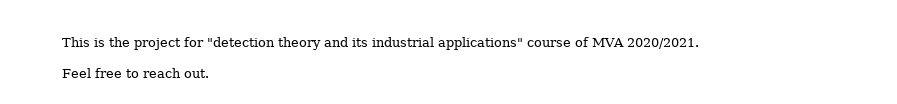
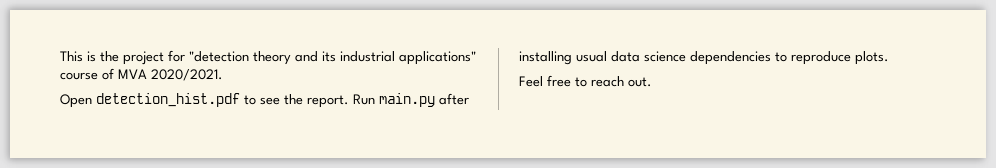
(699, 43) none -> [60,93,469,108] [519,51,889,65] // Open detection_hist.pdf to see the report. Run main.py after installing usual data science dependencies to reproduce plots.

